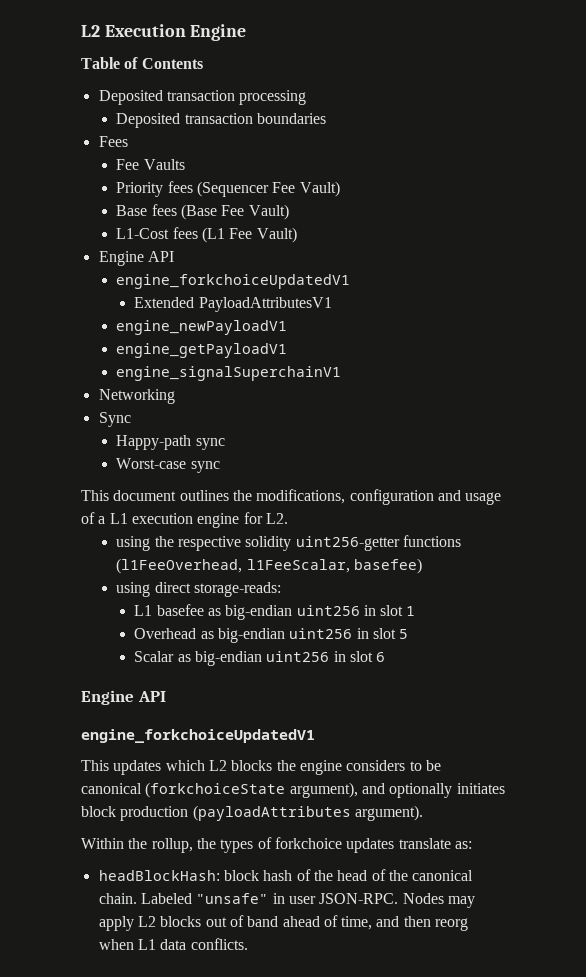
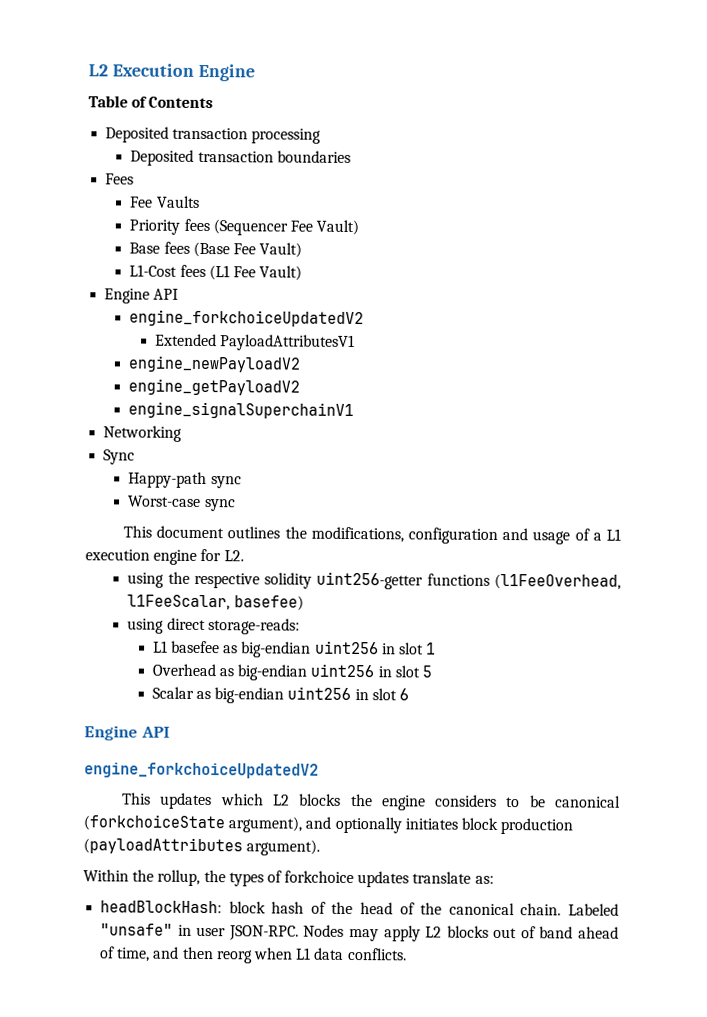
[116,274,351,289] engine_forkchoiceUpdatedV1 -> [129,309,365,328] engine_forkchoiceUpdatedV2
[116,320,288,335] [116,343,288,358] engine_newPayloadV1 // engine_getPayloadV1 -> [128,355,302,373] [128,378,301,396] engine_newPayloadV2 // engine_getPayloadV2
[81,729,315,743] engine_forkchoiceUpdatedV1 -> [84,762,319,779] engine_forkchoiceUpdatedV2

